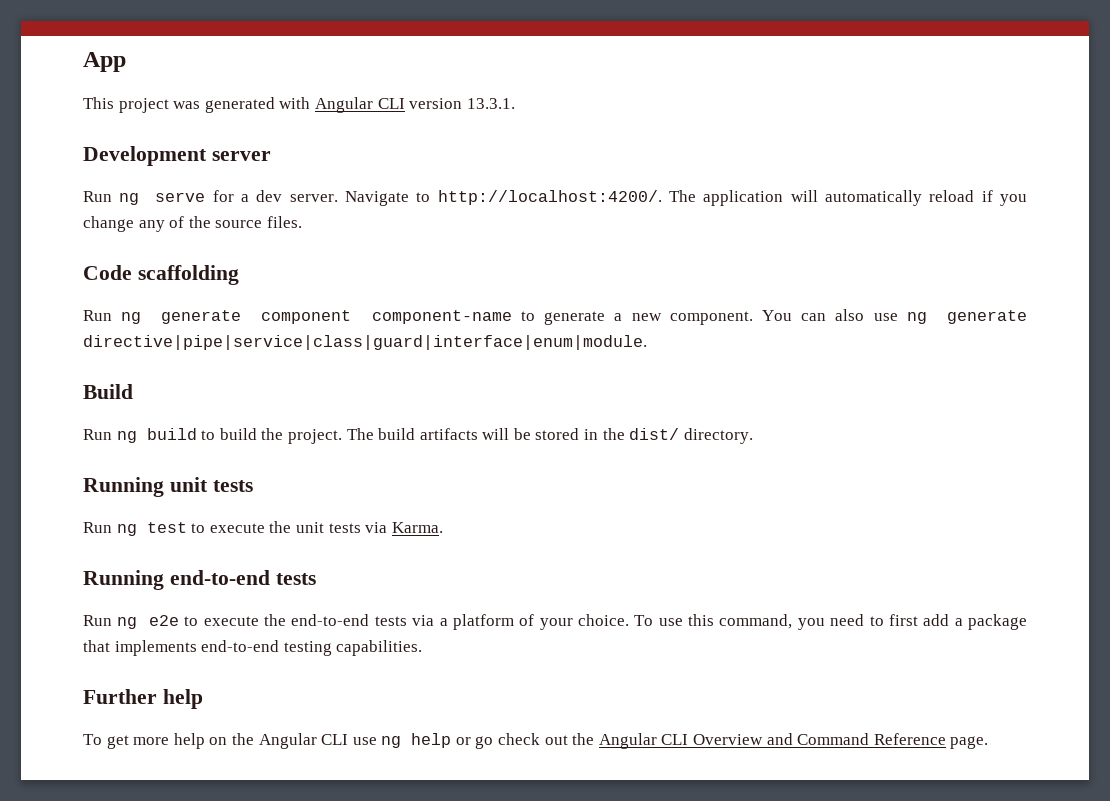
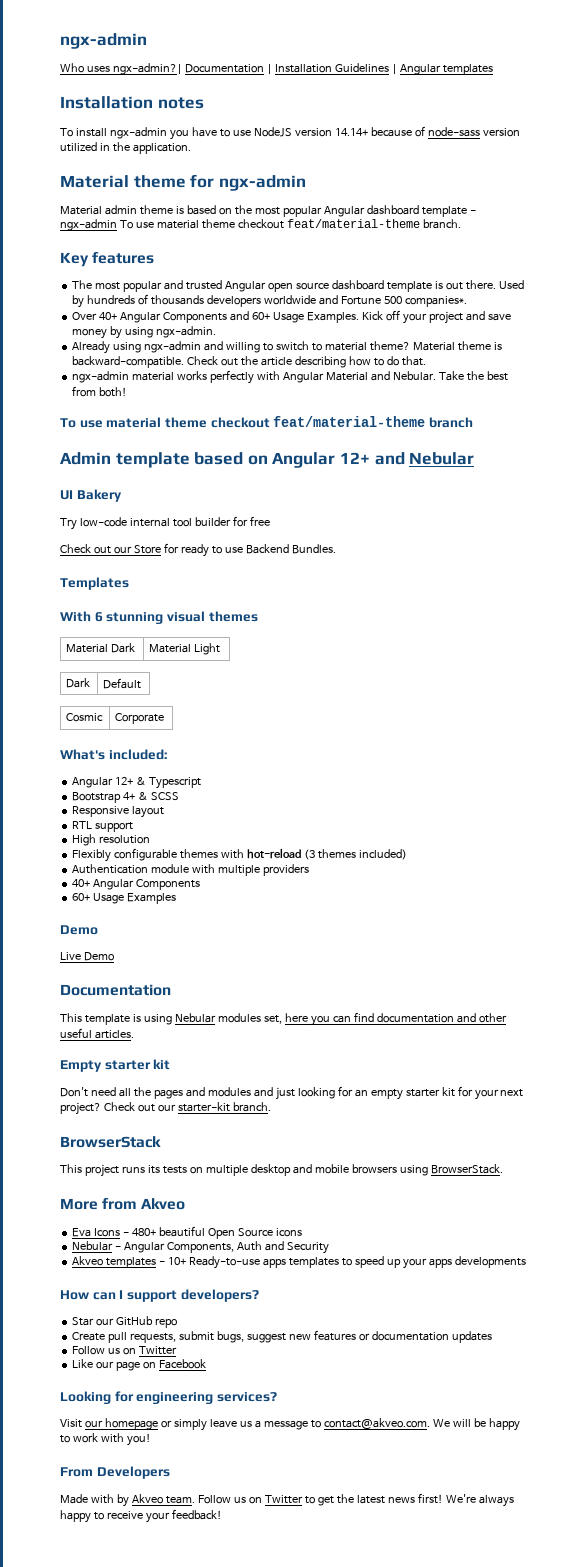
[83,52,126,72] [83,97,515,113] [83,146,271,166] [83,190,1027,206] [83,216,302,232] [83,265,239,285] [83,309,1027,325] [83,335,647,350] [83,384,133,399] [83,428,753,444] [83,477,253,497] [83,521,443,536] [83,570,316,590] [83,614,1027,630] [83,640,423,656] [83,689,203,709] [83,733,989,749] App // This project was generated with Angular CLI version 13.3.1. // Development server // Run ng serve for a dev server. Navigate to http://localhost:4200/. The application will automatically reload if you change any of the source files. // Code scaffolding // Run ng generate component component-name to generate a new component. You can also use ng generate directive|pipe|service|class|guard|interface|enum|module. // Build // Run ng build to build the project. The build artifacts will be stored in the dist/ directory. // Running unit tests // Run ng test to execute the unit tests via Karma. // Running end-to-end tests // Run ng e2e to execute the end-to-end tests via a platform of your choice. To use this command, you need to first add a package that implements end-to-end testing capabilities. // Further help // To get more help on the Angular CLI use ng help or go check out the Angular CLI Overview and Command Reference page. -> [60,33,147,49] [60,63,493,75] [60,96,204,109] [60,126,520,140] [60,142,191,154] [60,174,306,191] [60,205,476,217] [60,219,461,231] [60,252,155,267] [72,280,524,292] [72,294,467,308] [72,310,511,324] [72,326,217,339] [72,341,502,354] [72,356,426,368] [72,370,508,384] [72,386,128,397] [60,416,473,428] [60,452,475,468] [60,489,122,502] [60,516,270,530] [60,543,336,557] [60,577,129,590] [60,611,258,624] [66,643,136,653] [149,643,221,655] [66,678,91,688] [103,678,142,689] [66,713,104,722] [115,713,165,724] [60,749,167,760] [72,777,202,789] [72,792,180,803] [72,806,165,818] [72,821,134,832] [72,834,151,846] [72,848,407,862] [72,864,309,876] [72,879,201,890] [72,893,177,904] [60,925,98,935] [60,952,114,961] [60,984,171,996] [60,1012,507,1026] [60,1028,134,1039] [60,1059,171,1072] [60,1086,524,1100] [60,1102,271,1115] [60,1136,161,1148] [60,1164,503,1177] [60,1198,186,1210] [72,1226,302,1239] [72,1241,329,1254] [72,1256,526,1269] [60,1289,259,1302] [72,1316,178,1328] [72,1330,492,1343] [72,1346,178,1355] [72,1359,206,1371] [60,1391,277,1404] [60,1418,520,1431] [60,1433,151,1446] [60,1466,170,1479] [60,1493,514,1507] [60,1509,222,1523] ngx-admin // Who uses ngx-admin?| Documentation | Installation Guidelines | Angular templates // Installation notes // To install ngx-admin you have to use NodeJS version 14.14+ because of node-sass version utilized in the application. // Material theme for ngx-admin // Material admin theme is based on the most popular Angular dashboard template - ngx-admin To use material theme checkout feat/material-theme branch. // Key features // The most popular and trusted Angular open source dashboard template is out there. Used by hundreds of thousands developers worldwide and Fortune 500 companies*. // Over 40+ Angular Components and 60+ Usage Examples. Kick off your project and save money by using ngx-admin. // Already using ngx-admin and willing to switch to material theme? Material theme is backward-compatible. Check out the article describing how to do that. // ngx-admin material works perfectly with Angular Material and Nebular. Take the best from both! // To use material theme checkout feat/material-theme branch // Admin template based on Angular 12+ and Nebular // UI Bakery // Try low-code internal tool builder for free // Check out our Store for ready to use Backend Bundles. // Templates // With 6 stunning visual themes // Material Dark | Material Light // Dark | Default // Cosmic | Corporate // What's included: // Angular 12+ & Typescript // Bootstrap 4+ & SCSS // Responsive layout // RTL support // High resolution // Flexibly configurable themes with hot-reload (3 themes included) // Authentication module with multiple providers // 40+ Angular Components // 60+ Usage Examples // Demo // Live Demo // Documentation // This template is using Nebular modules set, here you can find documentation and other useful articles. // Empty starter kit // Don't need all the pages and modules and just looking for an empty starter kit for your next project? Check out our starter-kit branch. // BrowserStack // This project runs its tests on multiple desktop and mobile browsers using BrowserStack. // More from Akveo // Eva Icons - 480+ beautiful Open Source icons // Nebular - Angular Components, Auth and Security // Akveo templates - 10+ Ready-to-use apps templates to speed up your apps developments // How can I support developers? // Star our GitHub repo // Create pull requests, submit bugs, suggest new features or documentation updates // Follow us on Twitter // Like our page on Facebook // Looking for engineering services? // Visit our homepage or simply leave us a message to contact@akveo.com. We will be happy to work with you! // From Developers // Made with by Akveo team. Follow us on Twitter to get the latest news first! We're always happy to receive your feedback!

